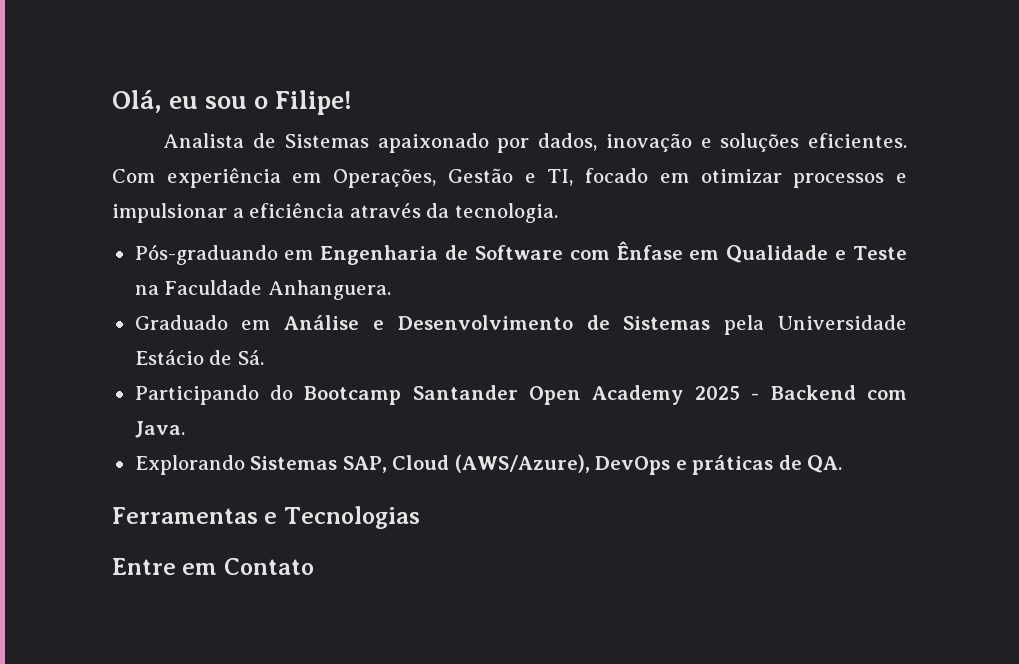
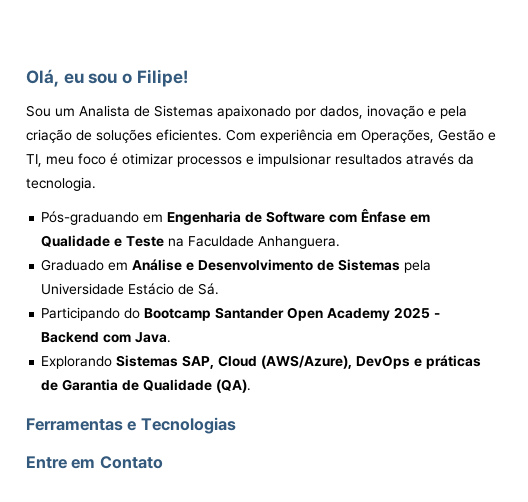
(353, 102) none -> [26,105,75,117] Sou um
(712, 143) none -> [440,106,467,119] [26,129,92,143] pela criação de
[585,168,689,183] focado em -> [46,153,118,165] meu foco é
[232,203,345,218] a eficiência -> [335,154,402,165] resultados
[807,455,843,473] QA. -> [62,379,252,393] Garantia de Qualidade (QA).

